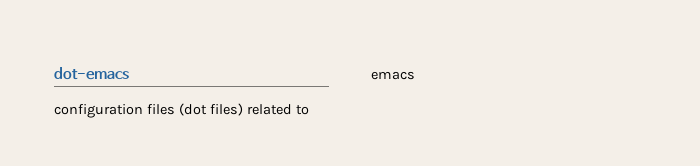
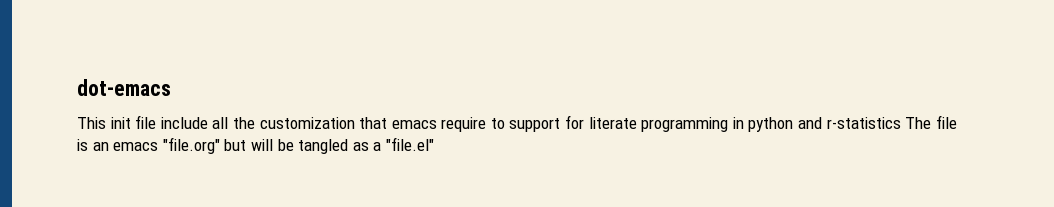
[54,103,309,118] [371,71,415,80] configuration files (dot files) related to emacs -> [77,115,957,132] [77,137,434,154] This init file include all the customization that emacs require to support for literate programming in python and r-statistics The file is an emacs "file.org" but will be tangled as a "file.el"

